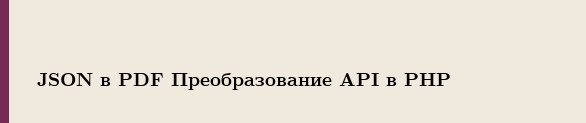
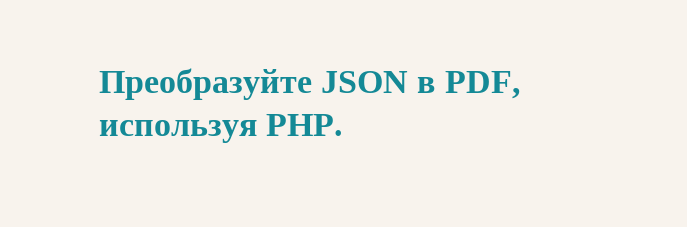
(37, 79) none -> [99,68,312,100] Преобразуйте
[118,73,451,90] PDF Преобразование API в PHP -> [444,71,521,99] [99,114,344,143] PDF, используя PHP.

